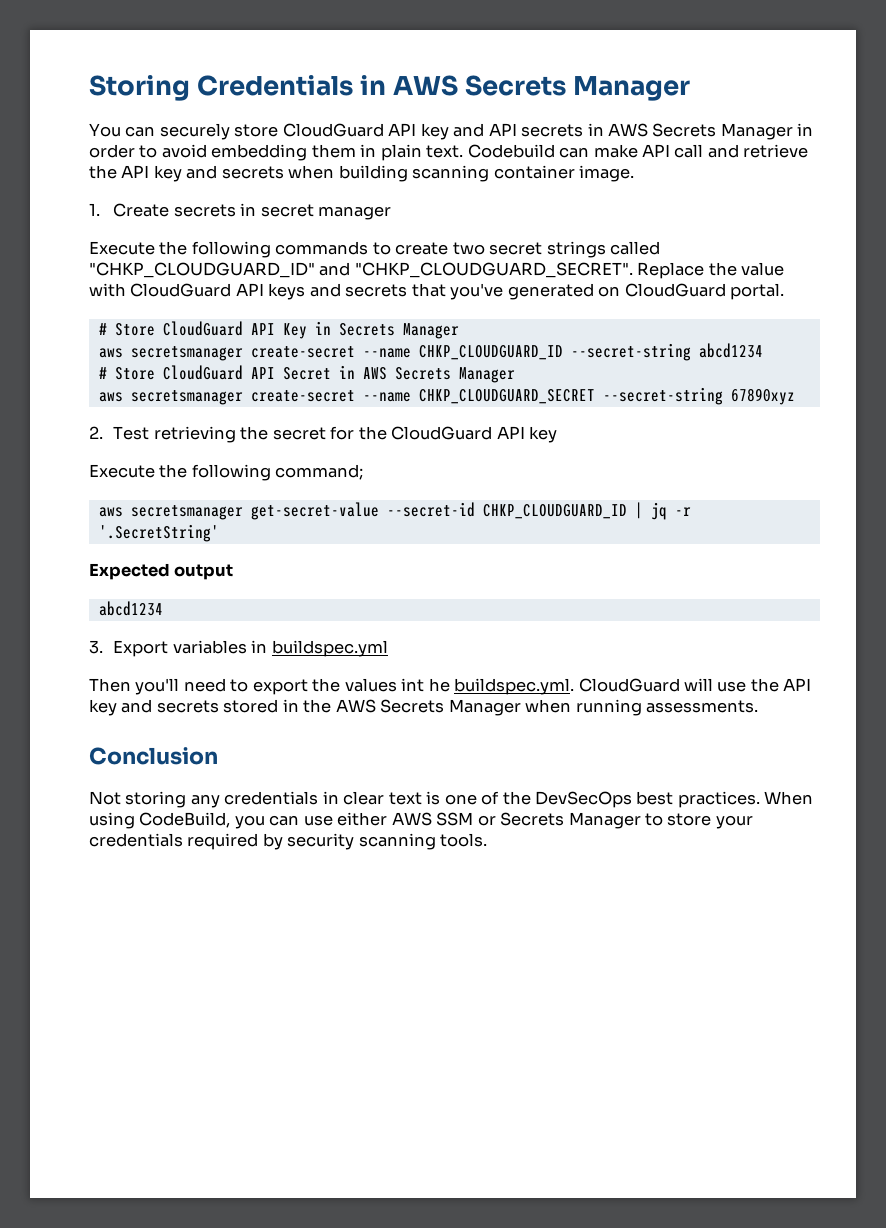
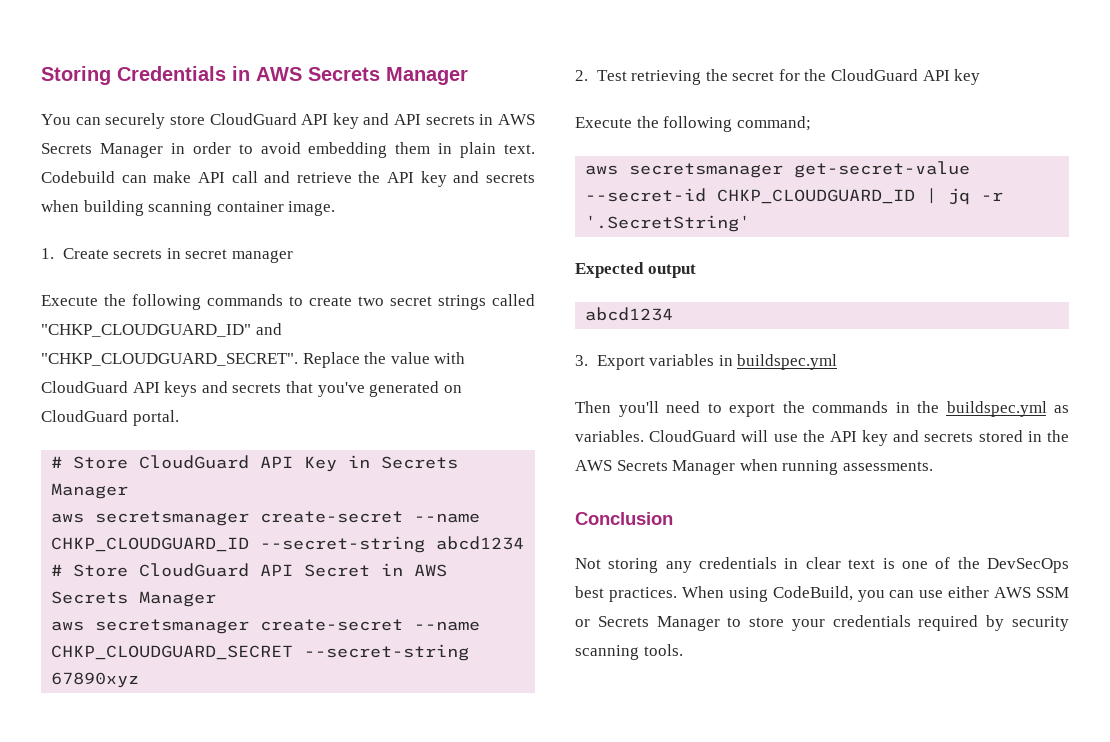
[344,678,575,695] values int he buildspec.yml. -> [812,401,1069,417] [575,430,644,442] commands in the buildspec.yml as variables.

